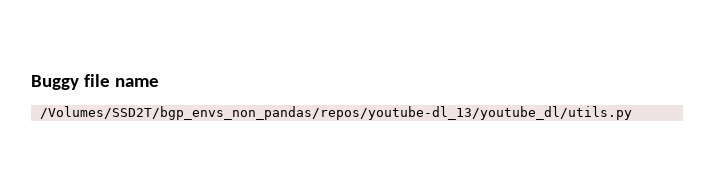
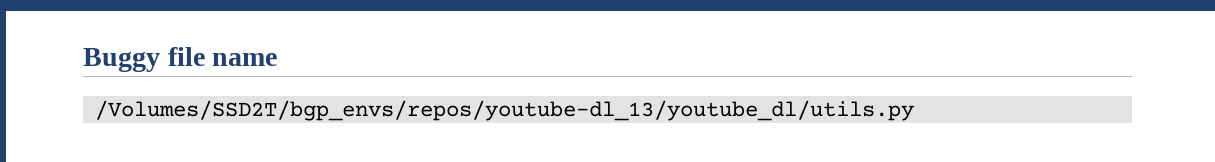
[39,106,632,120] /Volumes/SSD2T/bgp_envs_non_pandas/repos/youtube-dl_13/youtube_dl/utils.py -> [95,100,914,121] /Volumes/SSD2T/bgp_envs/repos/youtube-dl_13/youtube_dl/utils.py

